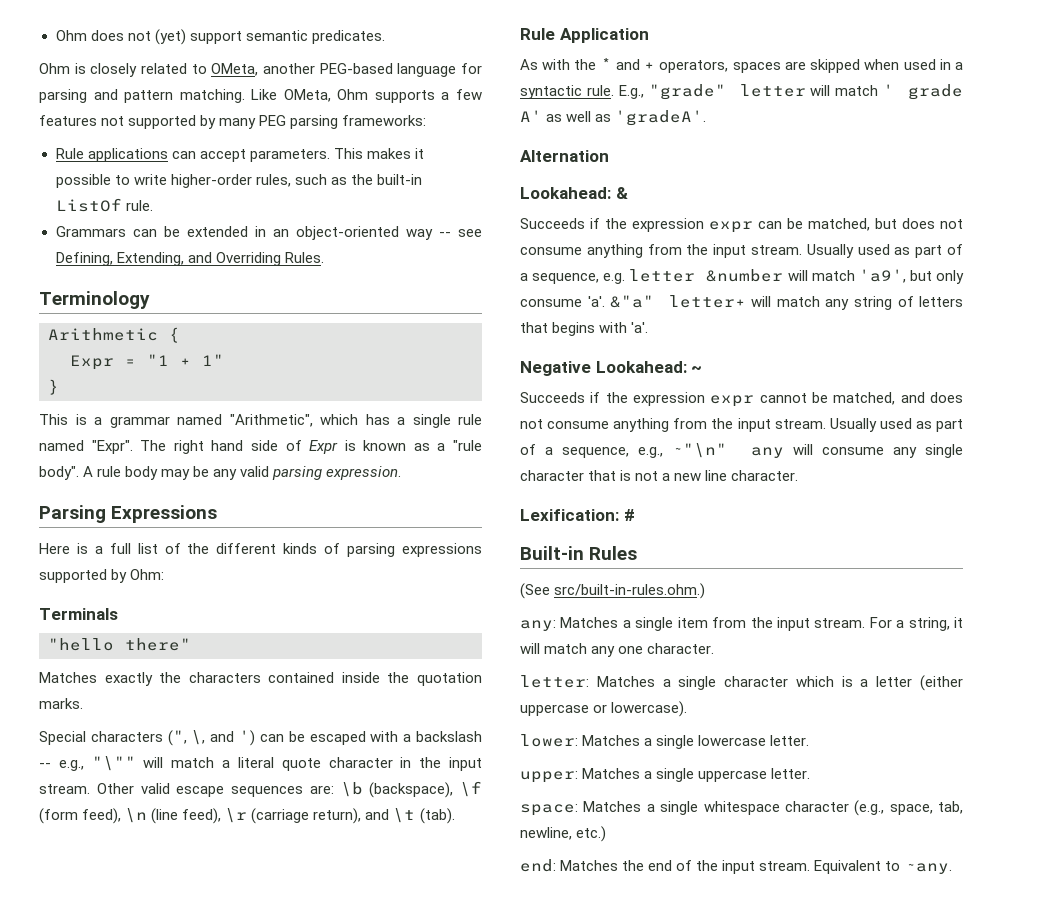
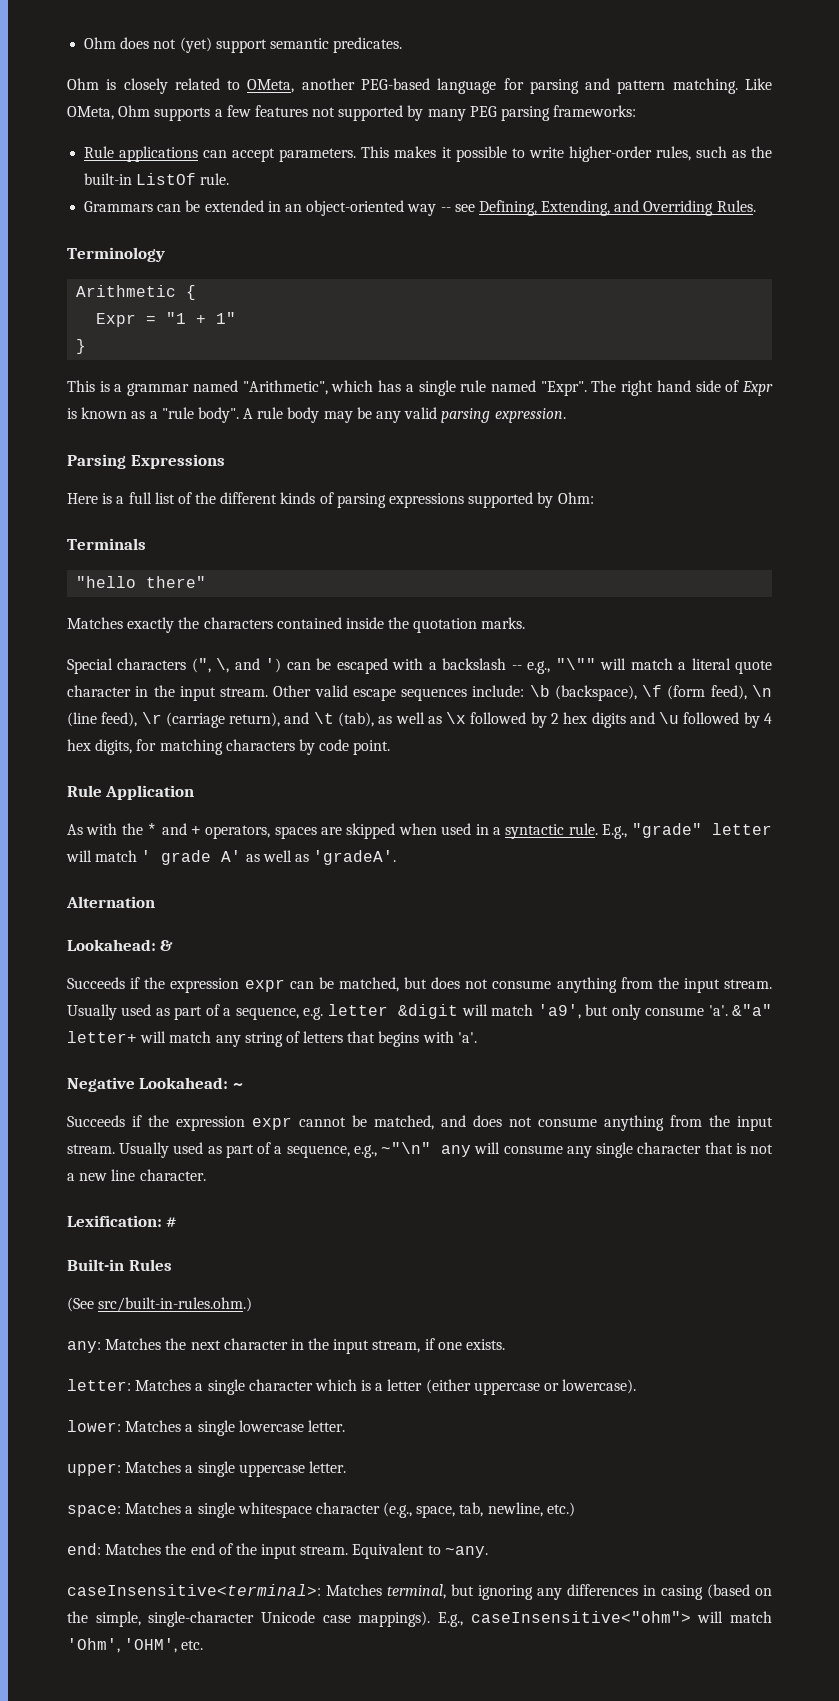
[309,785,334,794] are: -> [472,685,525,697] include:
[419,808,455,824] (tab). -> [337,712,773,728] [67,739,391,755] (tab), as well as \x followed by 2 hex digits and \u followed by 4 hex digits, for matching characters by code point.
[706,269,784,282] &number -> [398,1004,459,1019] &digit
[622,617,963,631] [520,643,715,657] a single item from the input stream. For a string, it will match any one character. -> [165,1338,506,1354] the next character in the input stream, if one exists.
(952, 868) none -> [67,1584,772,1600] [67,1611,772,1627] [67,1638,204,1653] // caseInsensitive<terminal>: Matches terminal, but ignoring any differences in casing (based on the simple, single-character Unicode case mappings). E.g., caseInsensitive<"ohm"> will match 'Ohm', 'OHM', etc.

